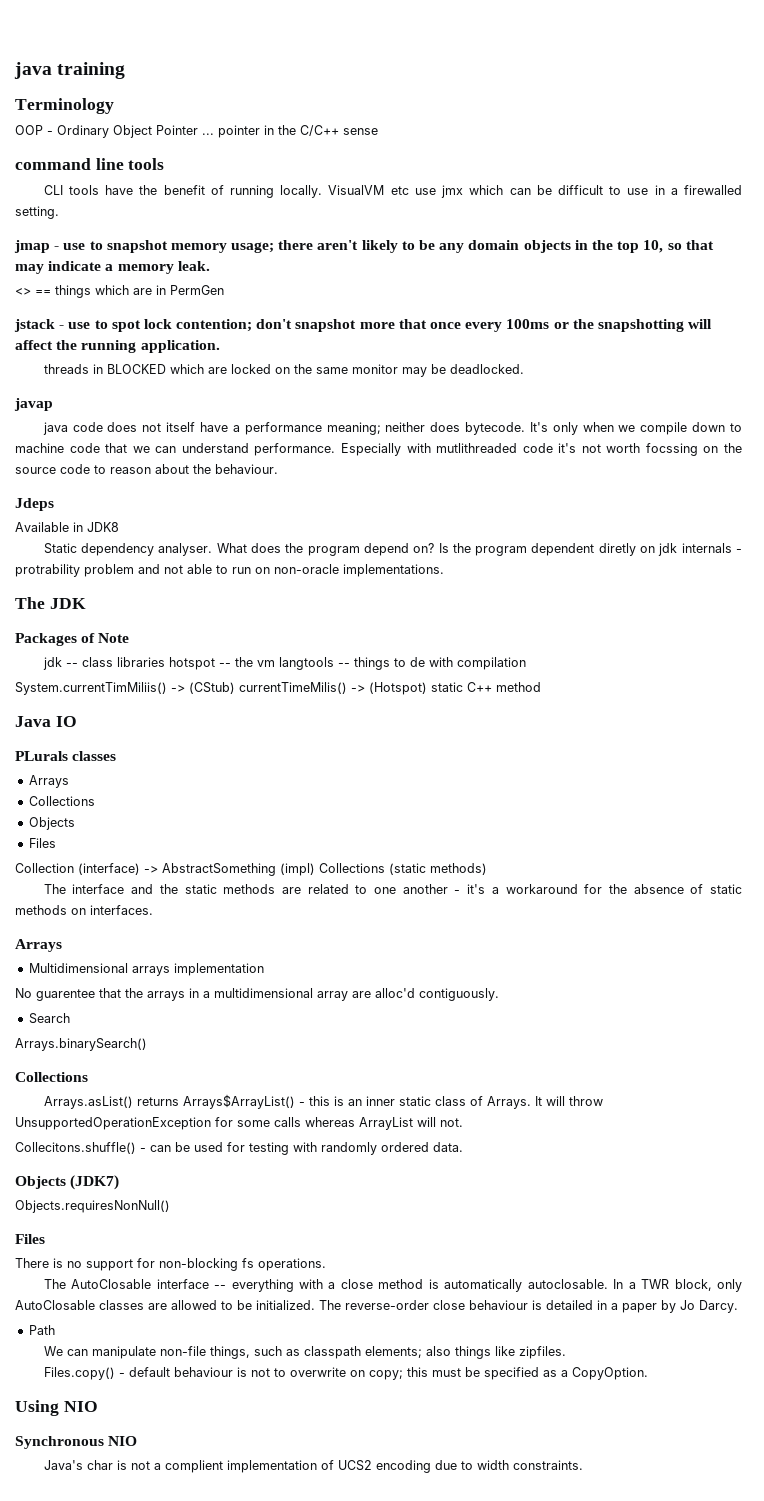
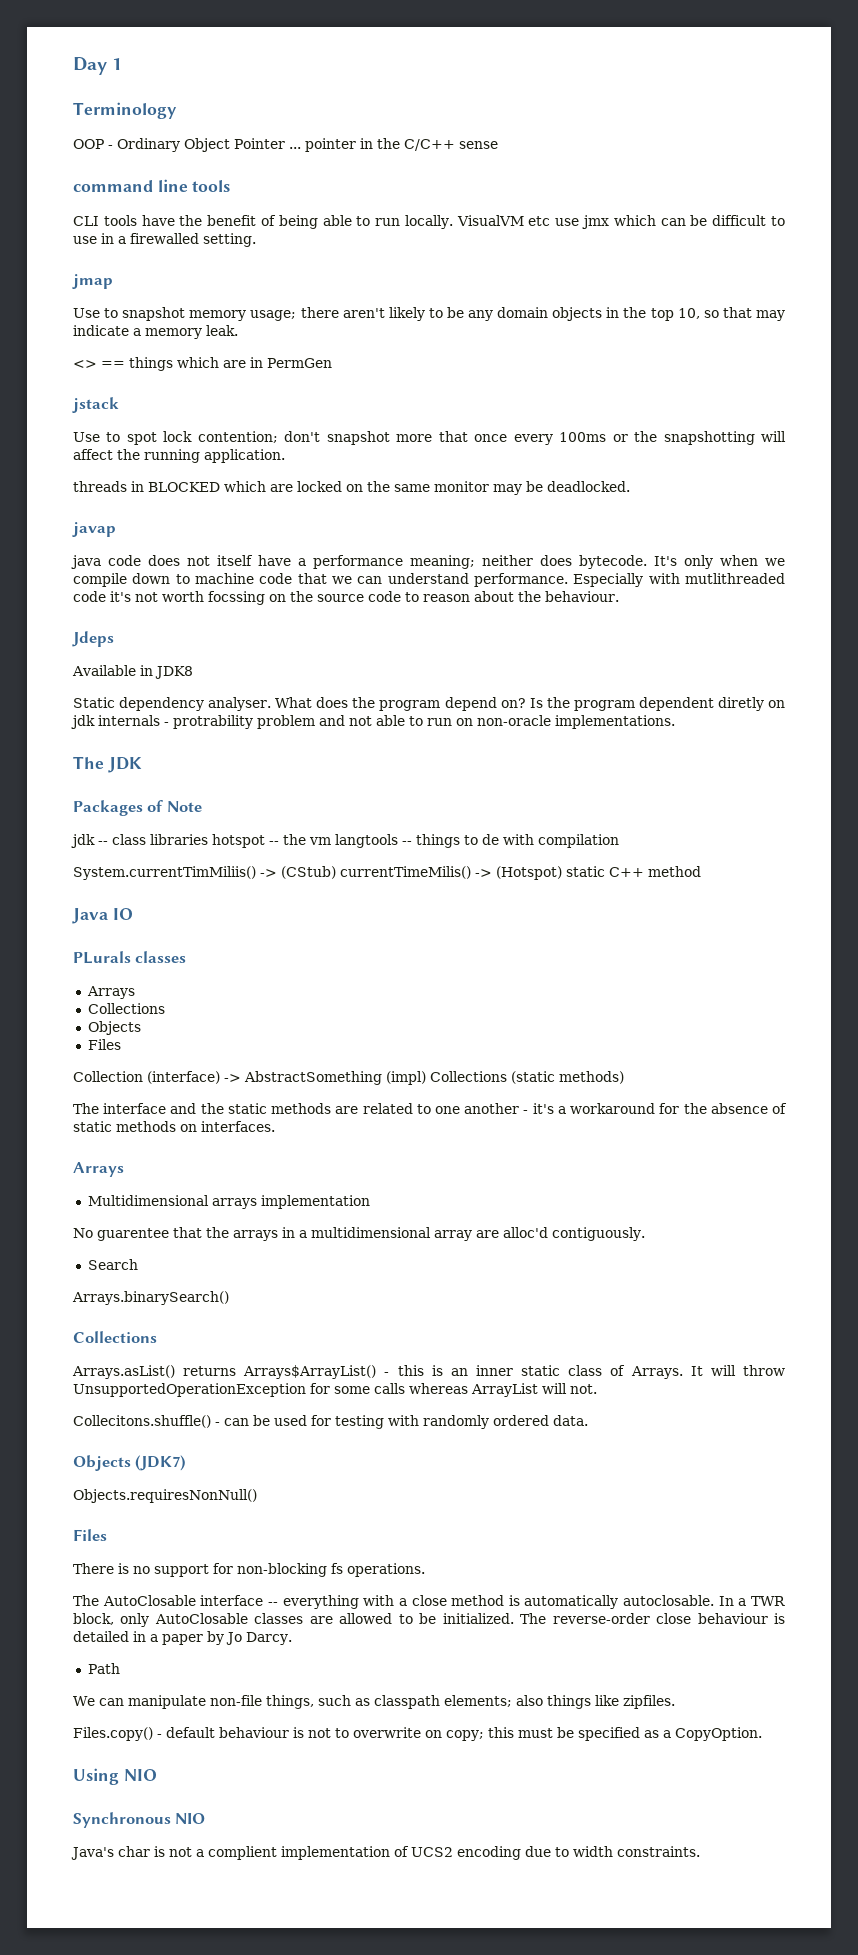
[14,62,126,79] java training -> [73,57,123,75] Day 1
[229,185,274,198] running -> [278,215,401,229] being able to run
[54,243,86,250] - use -> [73,308,100,318] // Use
[59,322,91,329] - use -> [73,432,100,442] // Use

